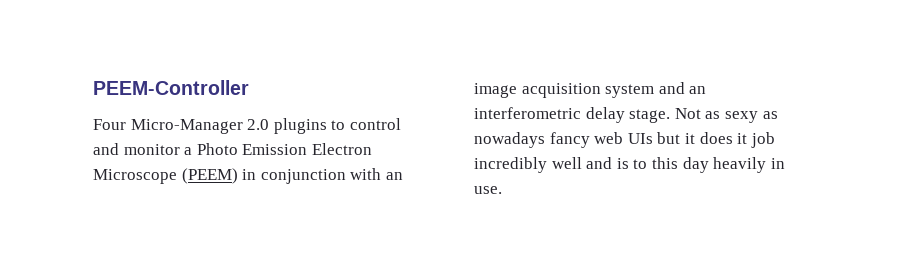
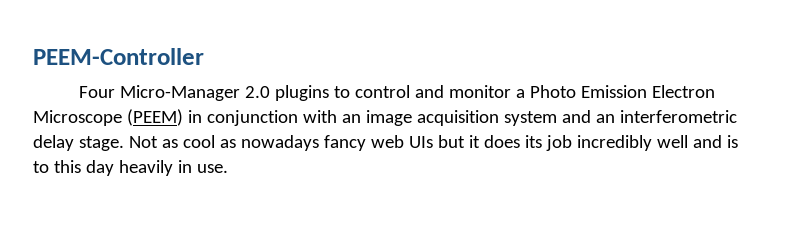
[724,111,758,123] sexy -> [182,135,215,148] cool
[737,133,748,144] it -> [524,135,542,148] its

